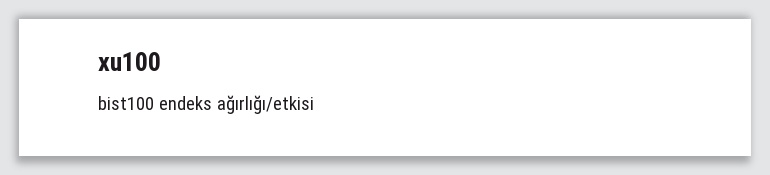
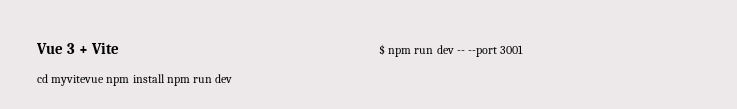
[98,52,161,71] [98,95,314,114] xu100 // bist100 endeks ağırlığı/etkisi -> [36,42,120,54] [37,74,233,86] [379,44,524,57] Vue 3 + Vite // cd myvitevue npm install npm run dev // $ npm run dev -- --port 3001

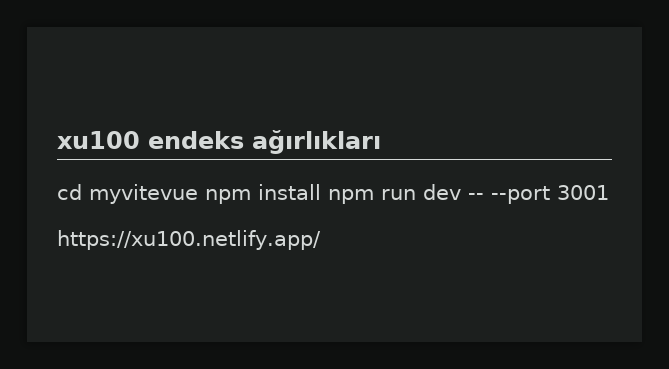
[36,42,120,54] Vue 3 + Vite -> [57,130,381,154] xu100 endeks ağırlıkları
[379,44,454,57] // $ npm run dev -> (461, 192) none
(524, 49) none -> [57,230,321,250] // https://xu100.netlify.app/

